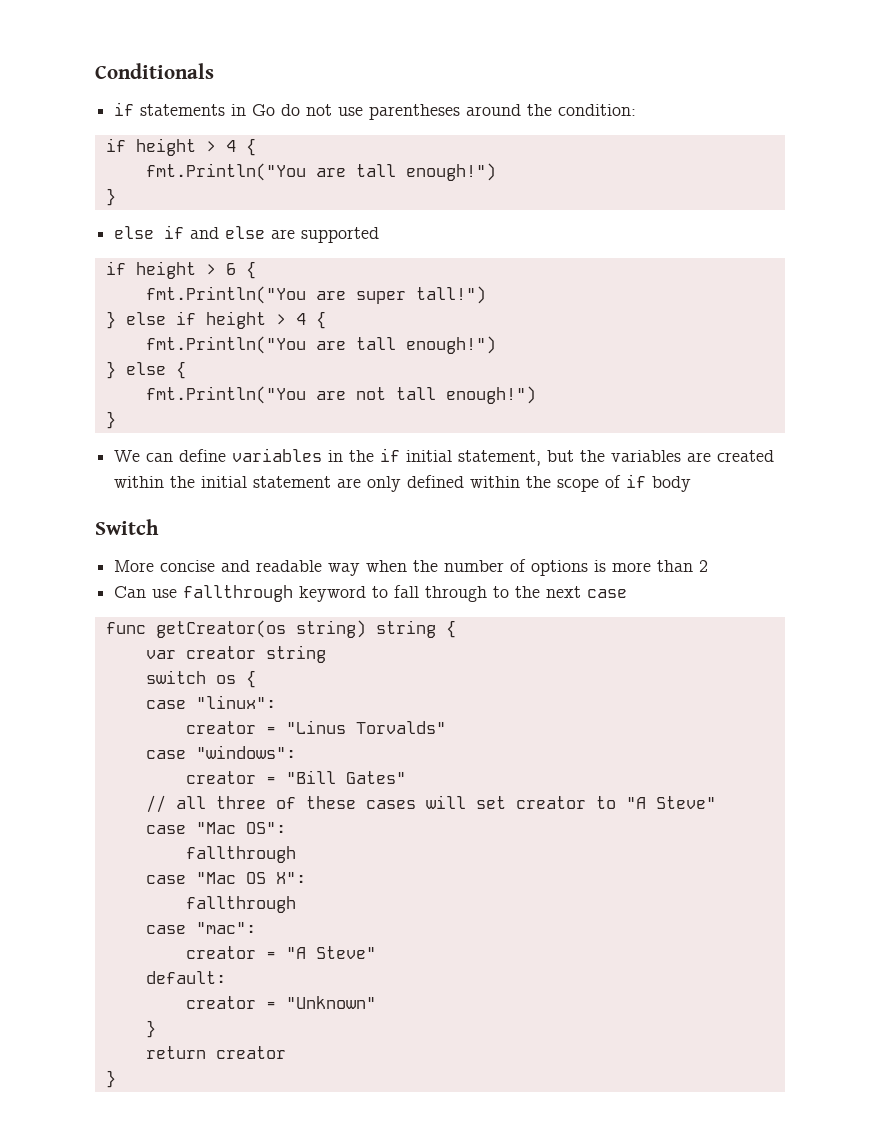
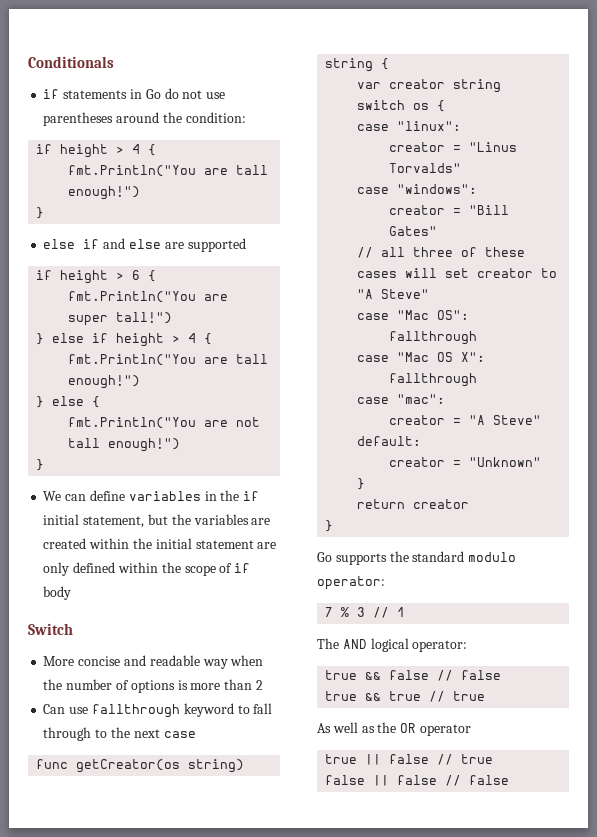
(116, 1079) none -> [317,551,517,565] [317,576,385,590] [325,607,406,618] [317,638,468,652] [325,670,502,681] [325,691,486,702] [317,722,471,736] [325,754,494,765] [325,775,510,786] // Go supports the standard modulo operator: // 7 % 3 // 1 // The AND logical operator: // true && false // false // true && true // true // As well as the OR operator // true || false // true // false || false // false

